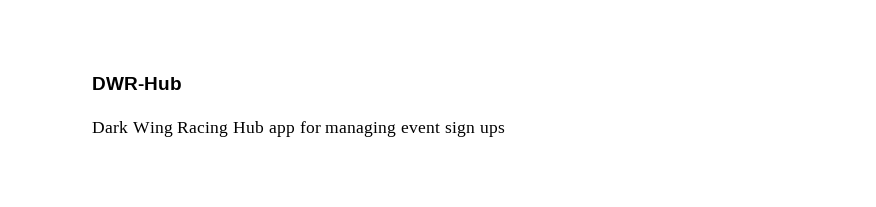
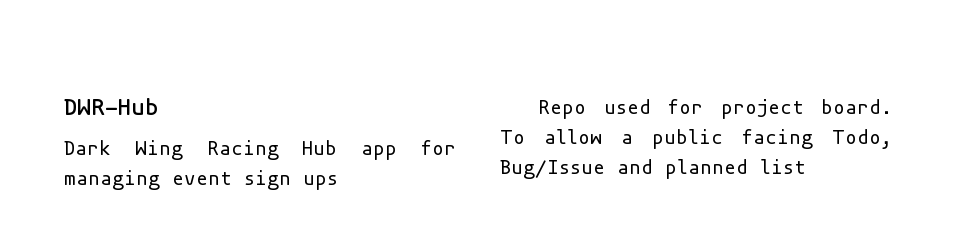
(505, 131) none -> [538,99,892,119] [500,129,892,149] [500,159,806,179] // Repo used for project board. To allow a public facing Todo, Bug/Issue and planned list

